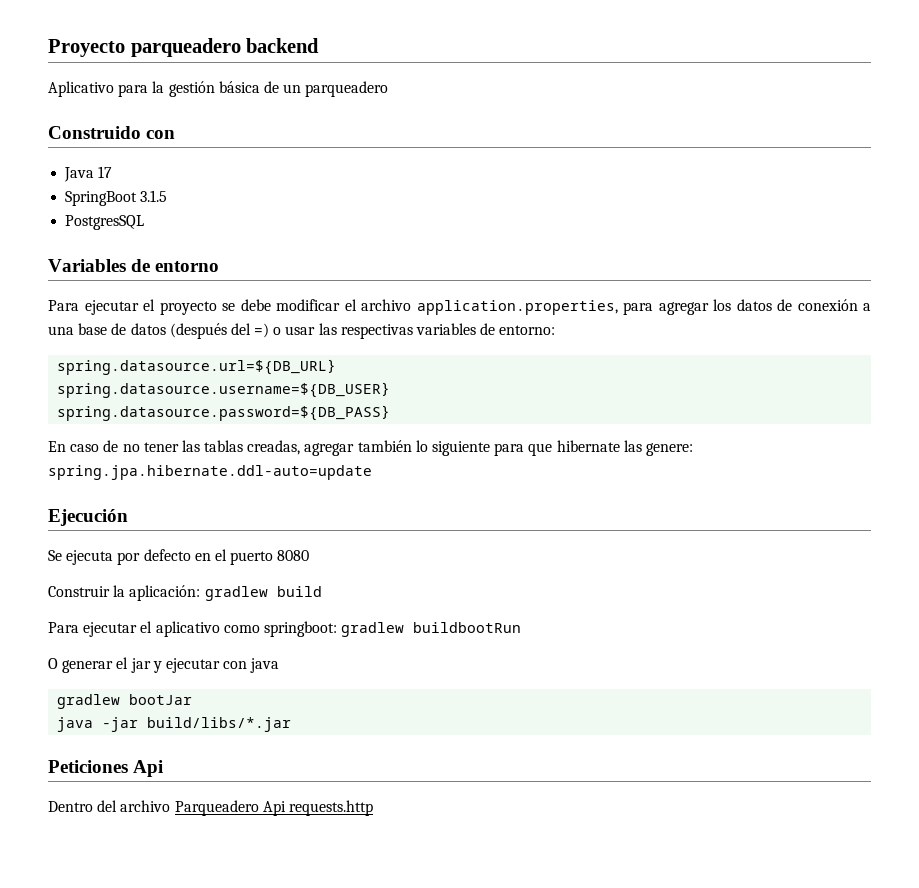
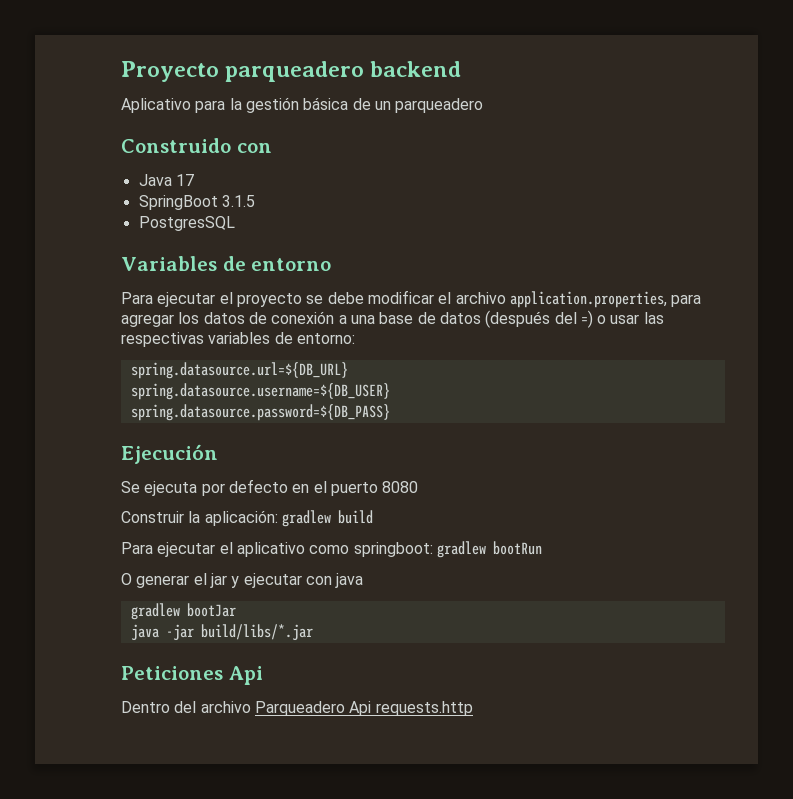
[48,440,693,456] [48,465,372,480] // En caso de no tener las tablas creadas, agregar también lo siguiente para que hibernate las genere: spring.jpa.hibernate.ddl-auto=update -> (390, 412) none
[413,622,522,633] buildbootRun -> [492,541,542,555] bootRun

